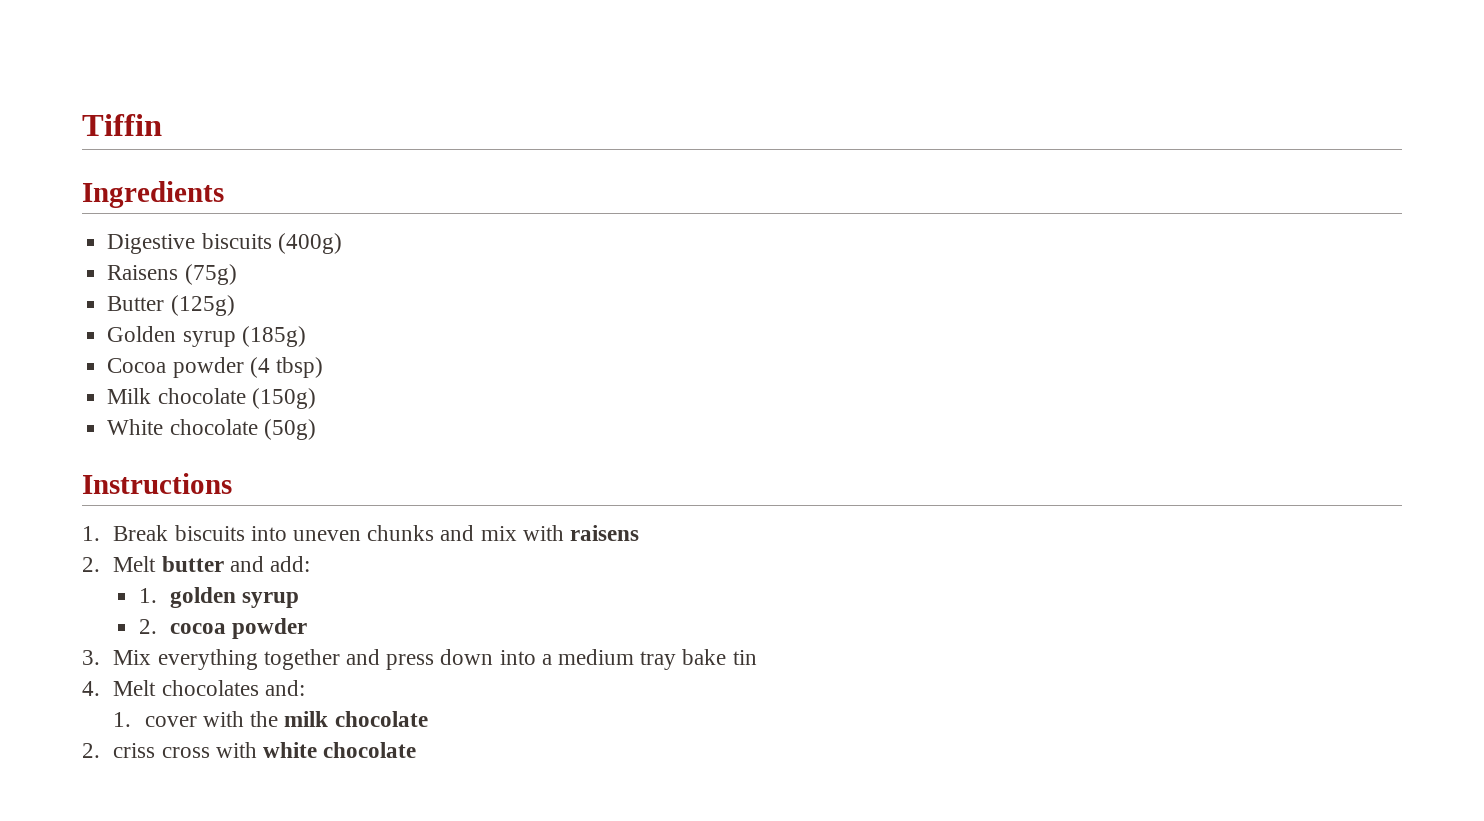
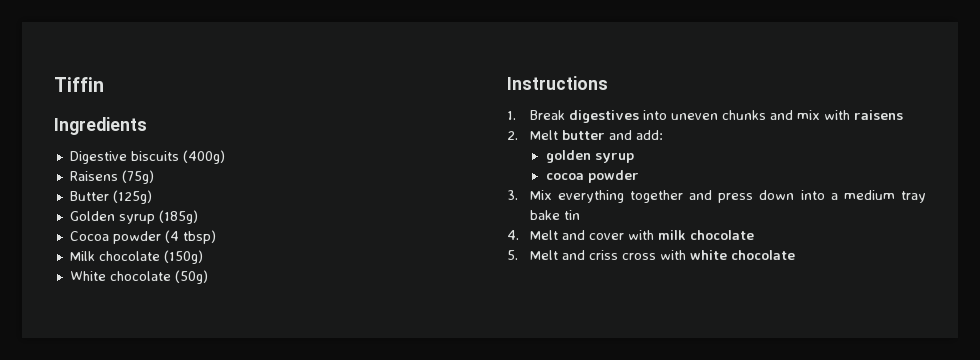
[174,525,245,541] biscuits -> [568,110,639,123] digestives
[138,588,157,603] 1. -> (663, 135) none
[138,619,157,634] 2. -> (634, 158) none
[161,680,305,696] [113,712,132,727] chocolates and: // 1. -> [561,230,585,240] and
[250,711,279,727] the -> (654, 235) none
[82,743,100,758] 2. -> [507,250,585,260] 5. Melt and

